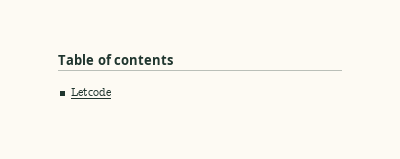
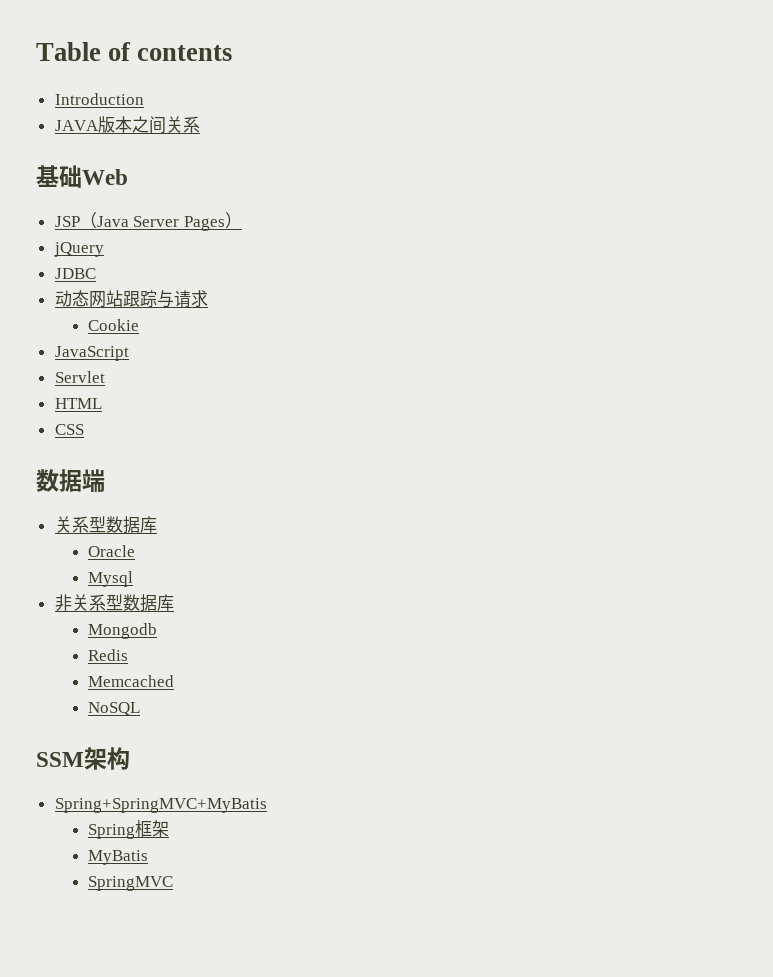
[70,88,111,96] Letcode -> [54,93,144,105] [54,116,200,134] [36,165,128,188] [54,212,242,231] [53,242,104,257] [54,268,96,279] [54,290,208,308] [88,319,140,331] [54,346,129,361] [54,371,105,383] [54,398,102,409] [54,424,84,435] [36,469,105,493] [54,516,157,534] [88,545,136,557] [88,571,134,587] [54,594,174,612] [88,623,158,639] [88,649,129,661] [88,675,175,687] [88,702,141,716] [36,747,130,770] [54,798,267,813] [88,820,170,839] [88,850,149,865] [88,876,174,891] Introduction // JAVA版本之间关系 // 基础Web // JSP（Java Server Pages） // jQuery // JDBC // 动态网站跟踪与请求 // Cookie // JavaScript // Servlet // HTML // CSS // 数据端 // 关系型数据库 // Oracle // Mysql // 非关系型数据库 // Mongodb // Redis // Memcached // NoSQL // SSM架构 // Spring+SpringMVC+MyBatis // Spring框架 // MyBatis // SpringMVC

